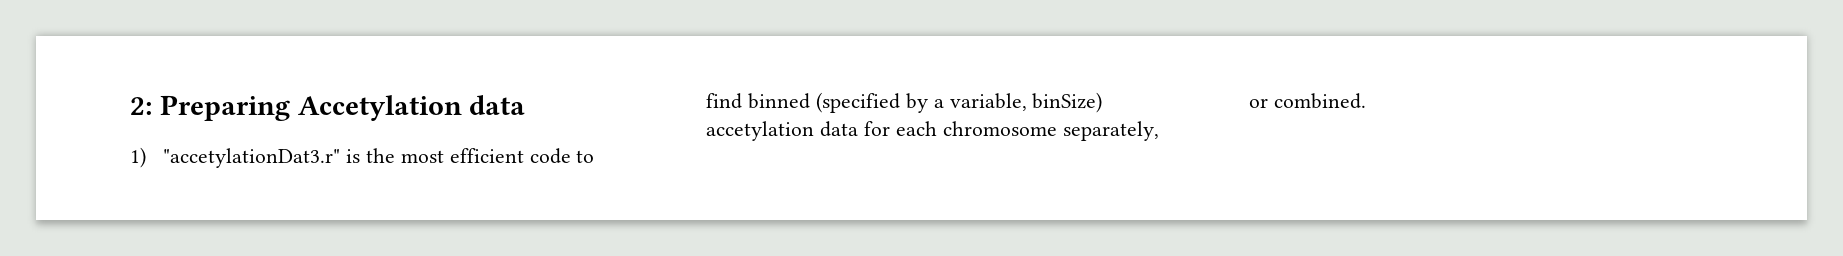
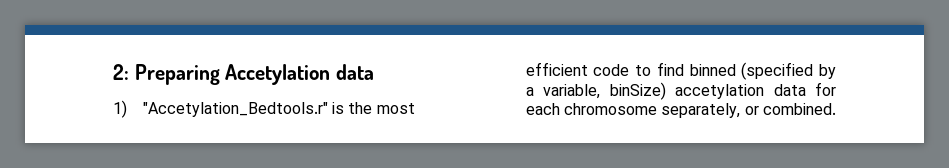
[163,148,341,168] "accetylationDat3.r" -> [142,102,328,117] "Accetylation_Bedtools.r"

